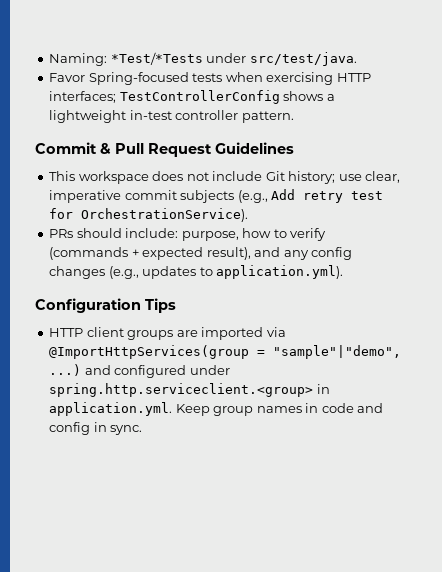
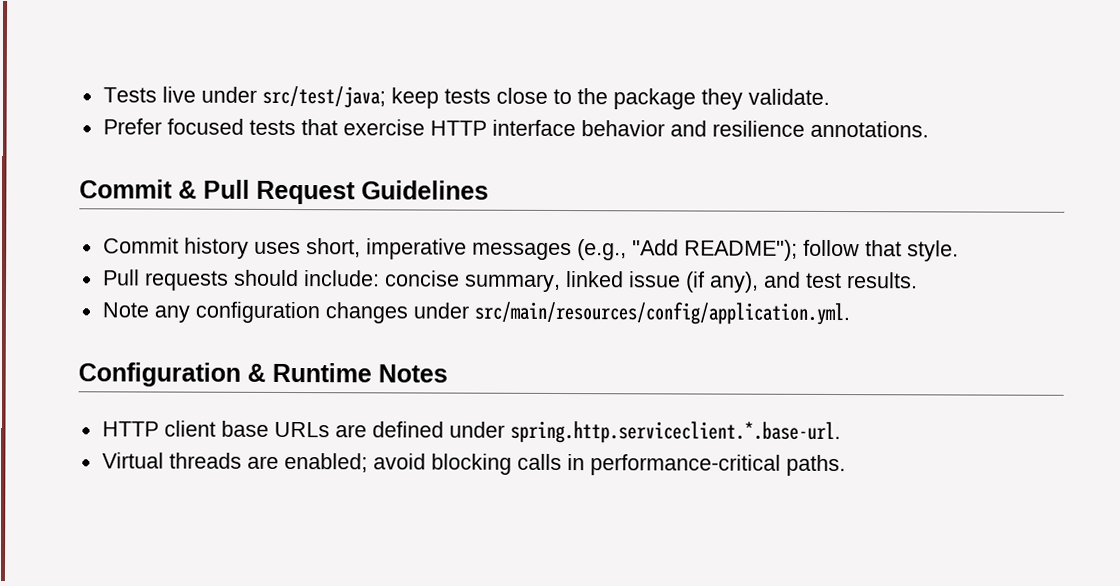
[49,52,357,66] [49,72,371,85] [49,90,335,104] [49,110,294,123] Naming: *Test/*Tests under src/test/java. // Favor Spring-focused tests when exercising HTTP interfaces; TestControllerConfig shows a lightweight in-test controller pattern. -> [102,85,830,110] [102,118,929,138] Tests live under src/test/java; keep tests close to the package they validate. // Prefer focused tests that exercise HTTP interface behavior and resilience annotations.
[49,171,401,184] [49,189,384,203] [49,208,249,222] [49,228,327,241] [49,247,353,260] [49,265,344,279] [35,298,176,313] [49,327,286,340] [49,345,402,359] [49,364,230,378] [49,383,330,397] [49,402,384,416] [49,422,143,435] This workspace does not include Git history; use clear, imperative commit subjects (e.g., Add retry test for OrchestrationService). // PRs should include: purpose, how to verify (commands + expected result), and any config changes (e.g., updates to application.yml). // Configuration Tips // HTTP client groups are imported via @ImportHttpServices(group = "sample"|"demo", ...) and configured under spring.http.serviceclient.<group> in application.yml. Keep group names in code and config in sync. -> [102,237,959,262] [102,269,918,293] [101,301,850,326] [78,362,448,387] [101,420,841,445] [101,452,846,477] Commit history uses short, imperative messages (e.g., "Add README"); follow that style. // Pull requests should include: concise summary, linked issue (if any), and test results. // Note any configuration changes under src/main/resources/config/application.yml. // Configuration & Runtime Notes // HTTP client base URLs are defined under spring.http.serviceclient.*.base-url. // Virtual threads are enabled; avoid blocking calls in performance-critical paths.

